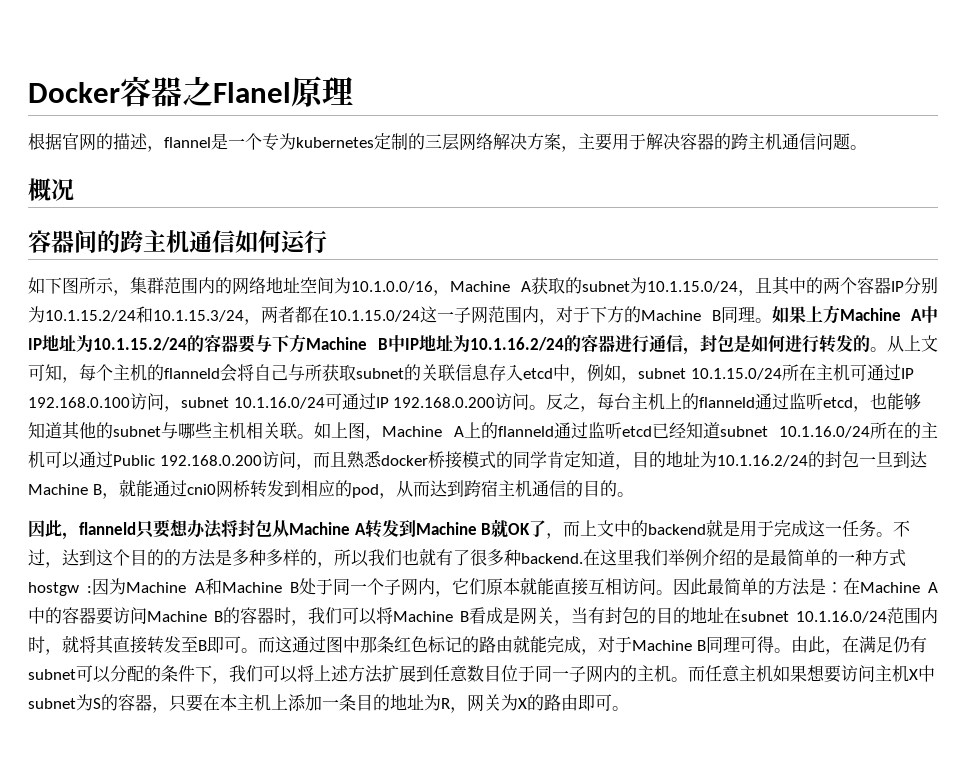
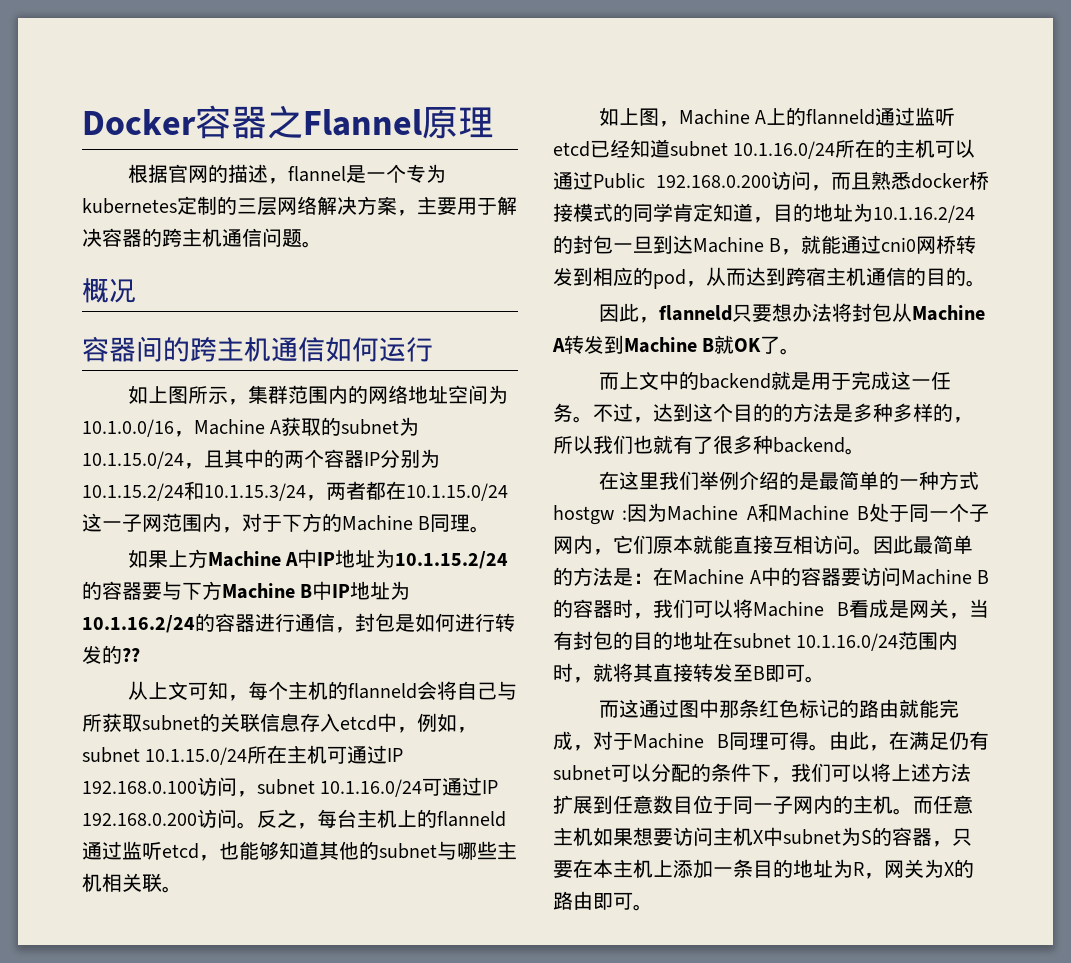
[213,82,291,103] Flanel -> [303,109,422,136] Flannel
[45,277,62,294] 下 -> [147,386,168,403] 上
(772, 320) none -> (491, 529) //
[870,347,887,352] 。 -> [122,648,140,662] ?? //
(314, 436) none -> (182, 889) //
[546,533,564,539] ， -> [780,348,801,355] 。 //
[521,553,583,564] backend. -> [773,437,865,455] backend。 //
(258, 650) none -> (825, 679) //

